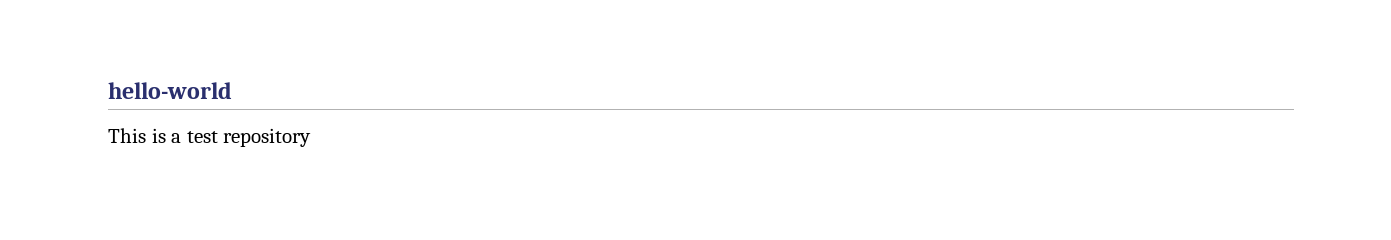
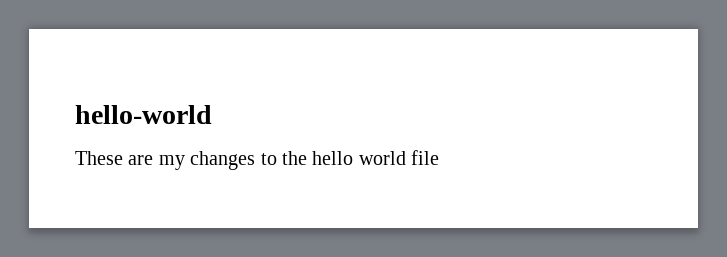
[108,128,312,147] This is a test repository -> [75,150,440,170] These are my changes to the hello world file

